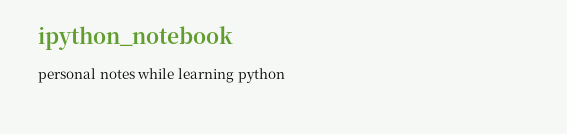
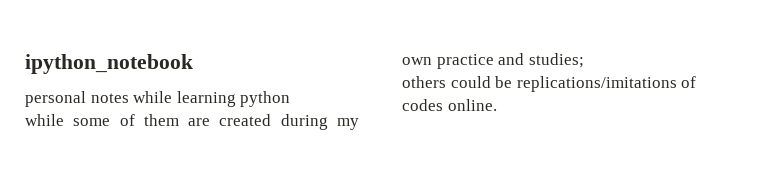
(285, 75) none -> [25,114,359,130] [402,53,584,69] [402,76,697,92] [402,99,497,111] // while some of them are created during my own practice and studies; // others could be replications/imitations of codes online.

